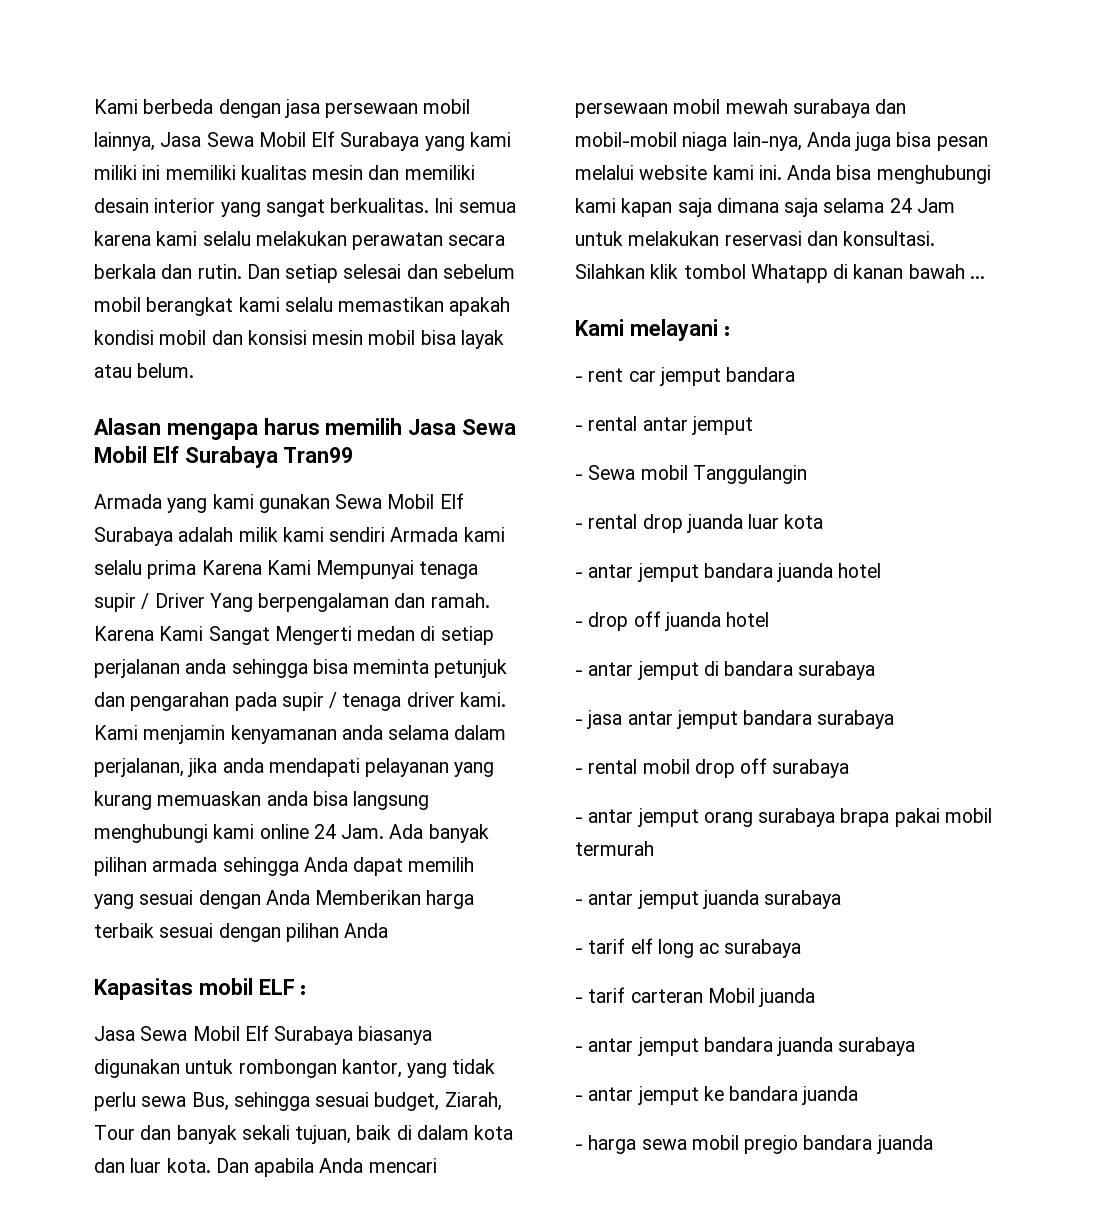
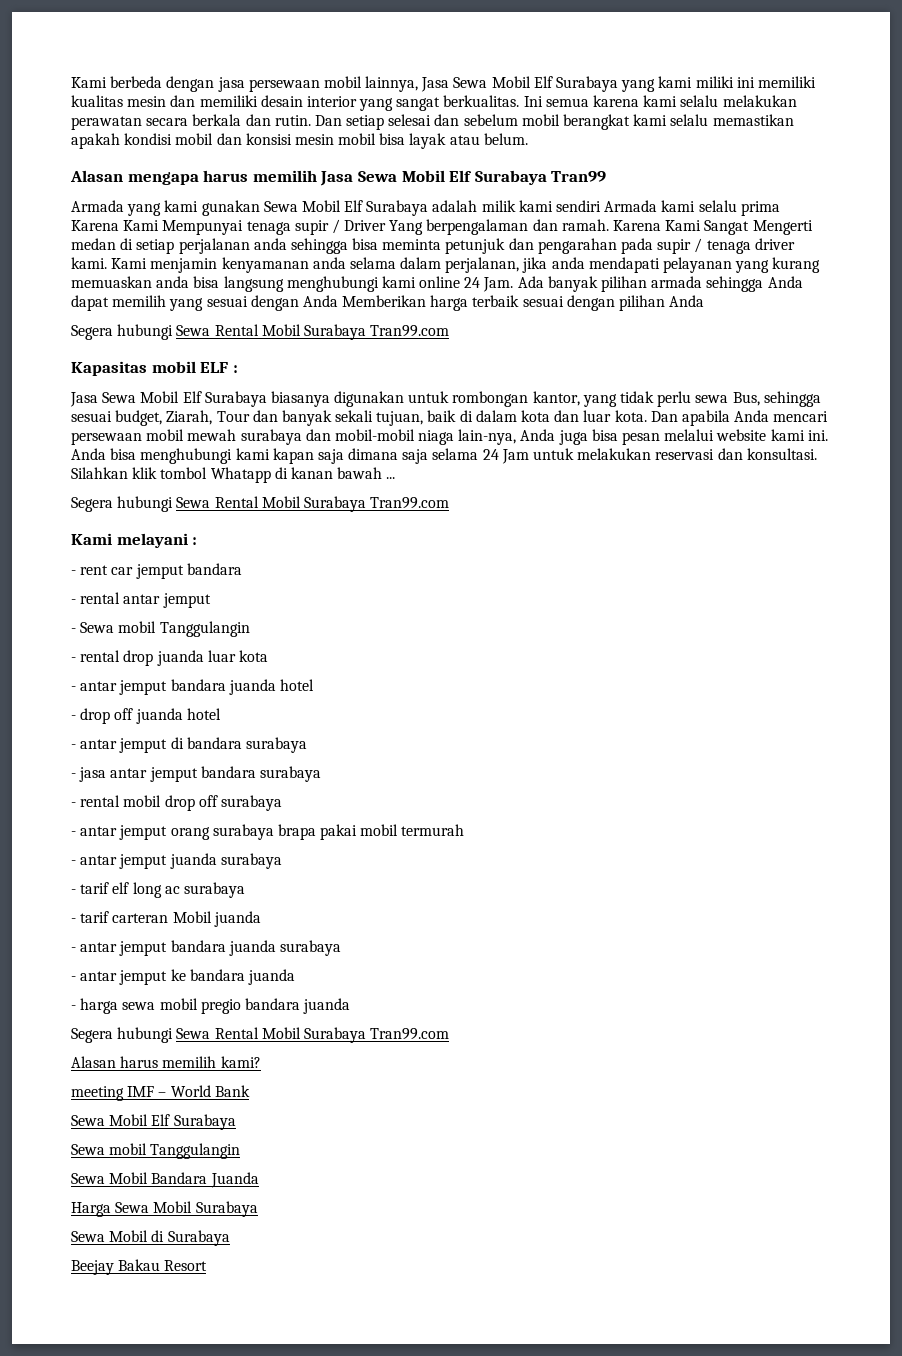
(389, 930) none -> [71,324,450,340] // Segera hubungi Sewa Rental Mobil Surabaya Tran99.com
(985, 277) none -> [71,496,450,512] // Segera hubungi Sewa Rental Mobil Surabaya Tran99.com
(933, 1144) none -> [71,1027,450,1043] [71,1056,261,1068] [71,1085,250,1101] [71,1114,236,1130] [71,1143,241,1159] [71,1172,259,1188] [71,1201,258,1217] [71,1230,230,1246] [71,1259,208,1275] // Segera hubungi Sewa Rental Mobil Surabaya Tran99.com // Alasan harus memilih kami? // meeting IMF – World Bank // Sewa Mobil Elf Surabaya // Sewa mobil Tanggulangin // Sewa Mobil Bandara Juanda // Harga Sewa Mobil Surabaya // Sewa Mobil di Surabaya // Beejay Bakau Resort

